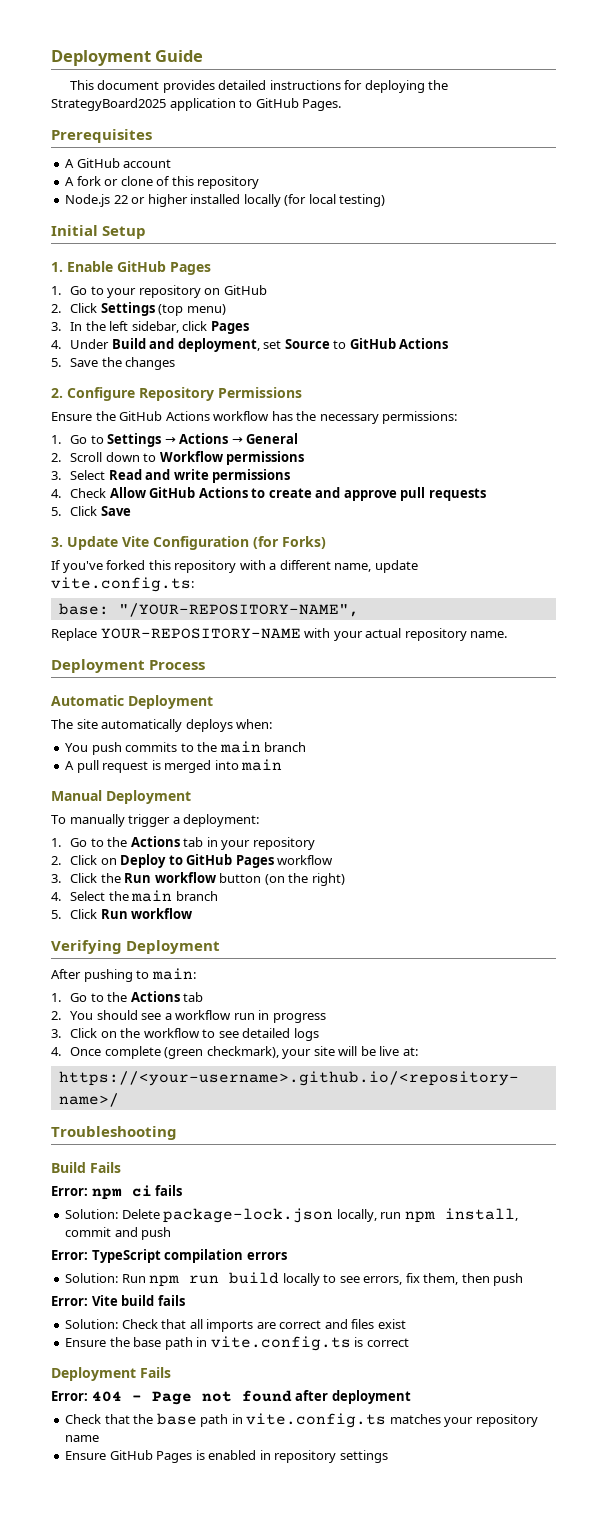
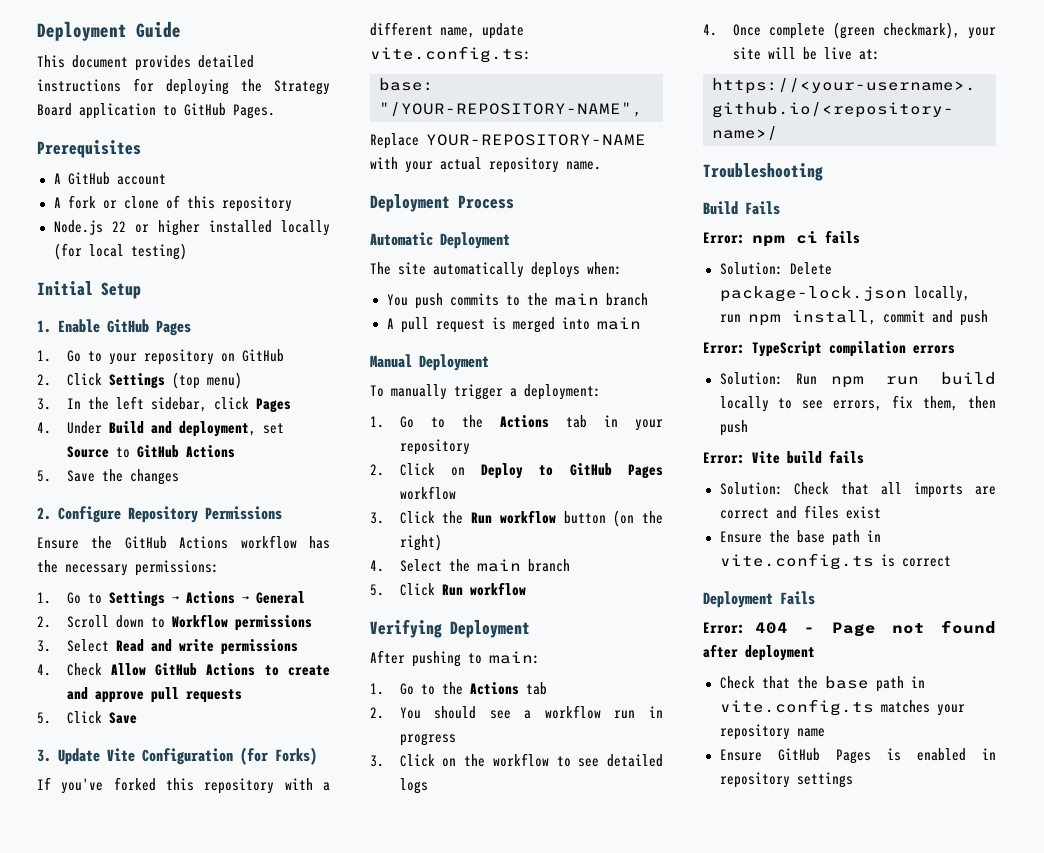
[51,98,166,111] StrategyBoard2025 -> [274,80,330,95] [37,103,72,116] Strategy Board

